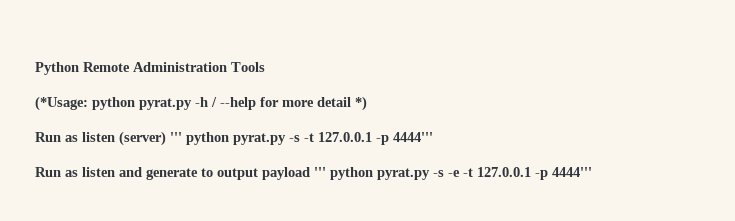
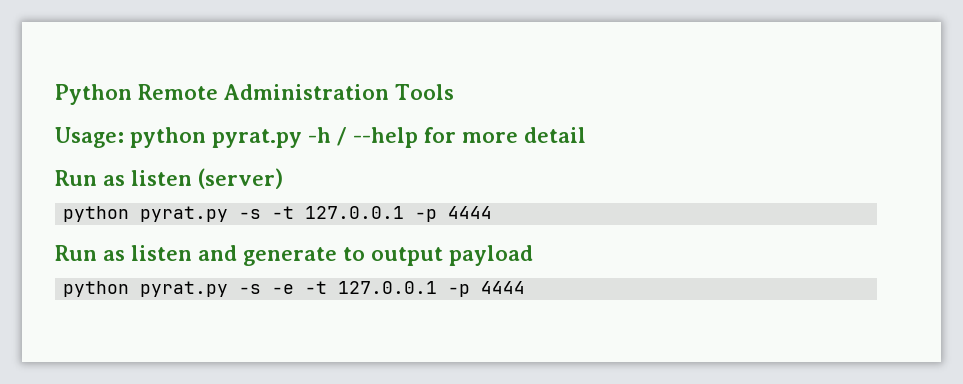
[35,96,88,111] (*Usage: -> [55,127,124,148] Usage:
[355,96,367,111] *) -> (586, 135) none
[170,132,182,142] ''' -> (283, 178) //
[393,132,433,142] 4444''' -> [448,206,493,219] 4444
[314,167,326,177] ''' -> (533, 255) //
[552,167,592,177] 4444''' -> [481,281,526,294] 4444

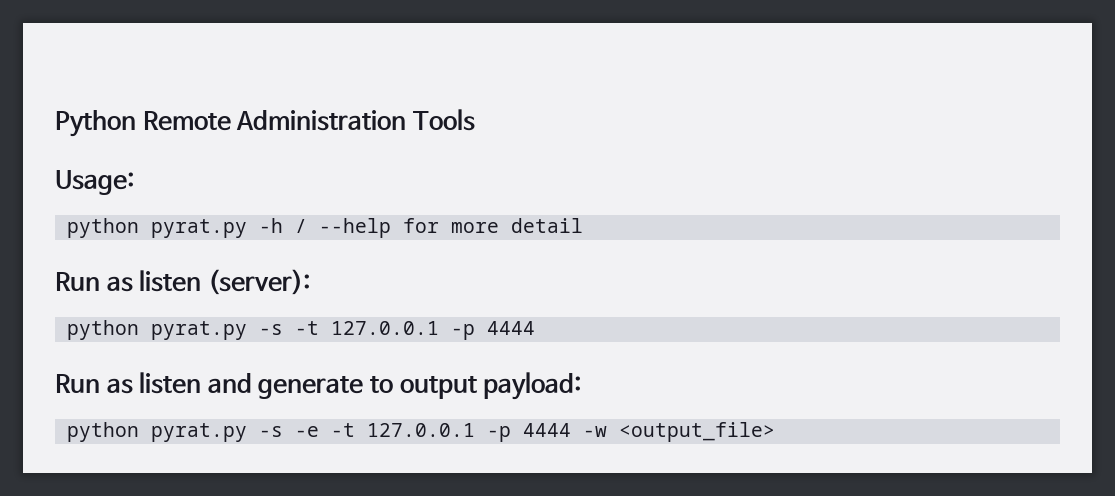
(124, 137) none -> (134, 182) //
[198,168,283,189] (server) -> [207,269,310,295] (server):
[449,245,533,266] payload -> [483,372,582,400] payload:
(526, 287) none -> [582,422,775,442] -w <output_file>

